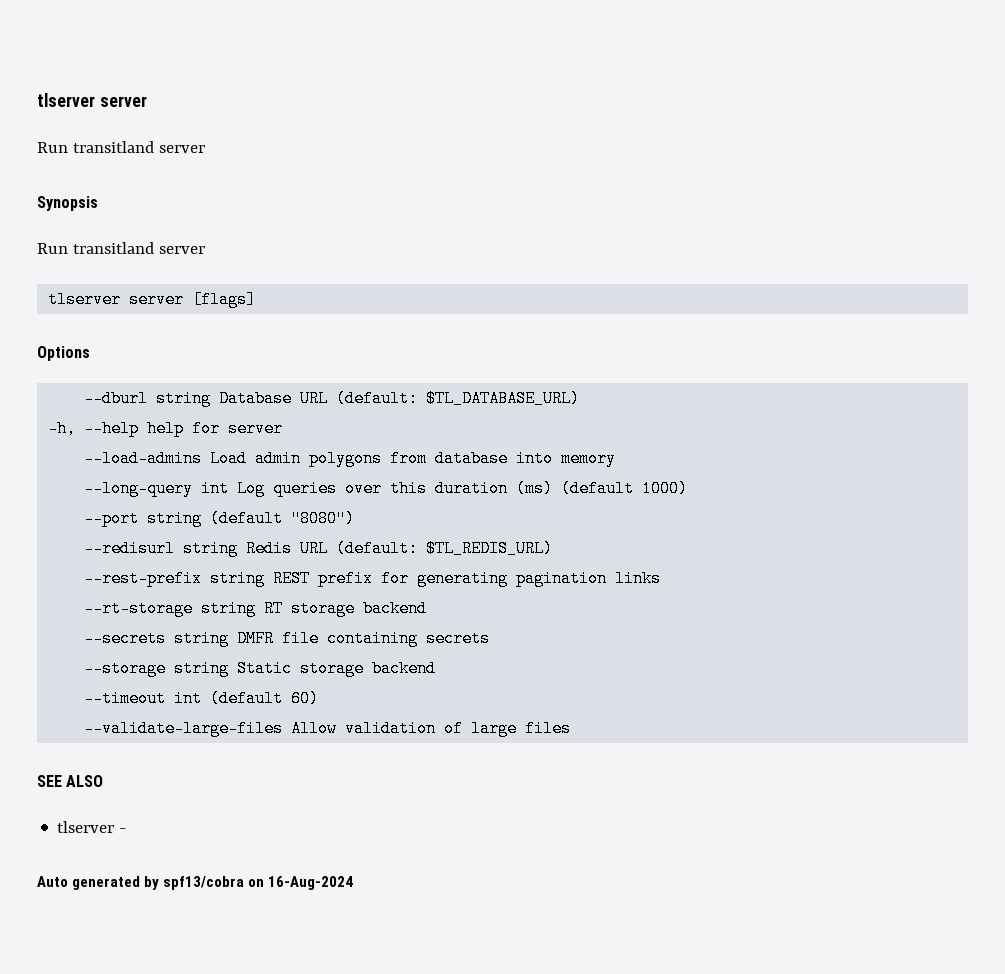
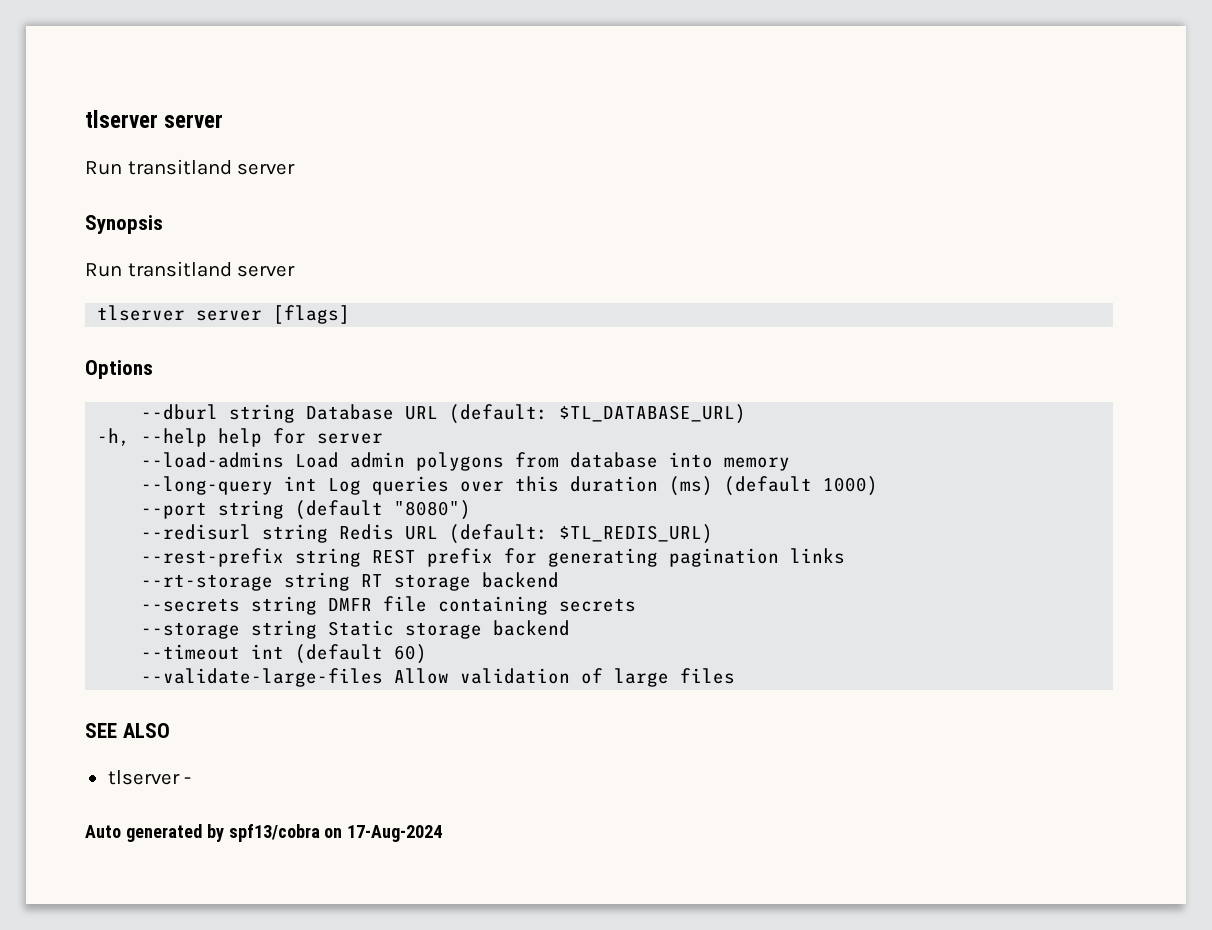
[268,876,354,890] 16-Aug-2024 -> [347,825,443,842] 17-Aug-2024

